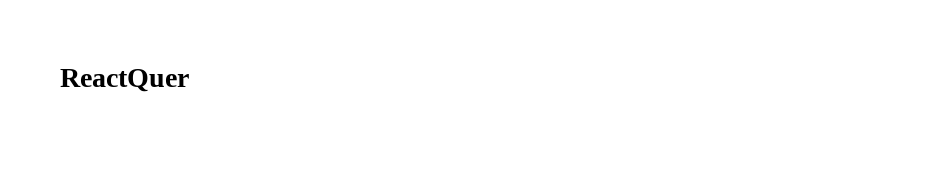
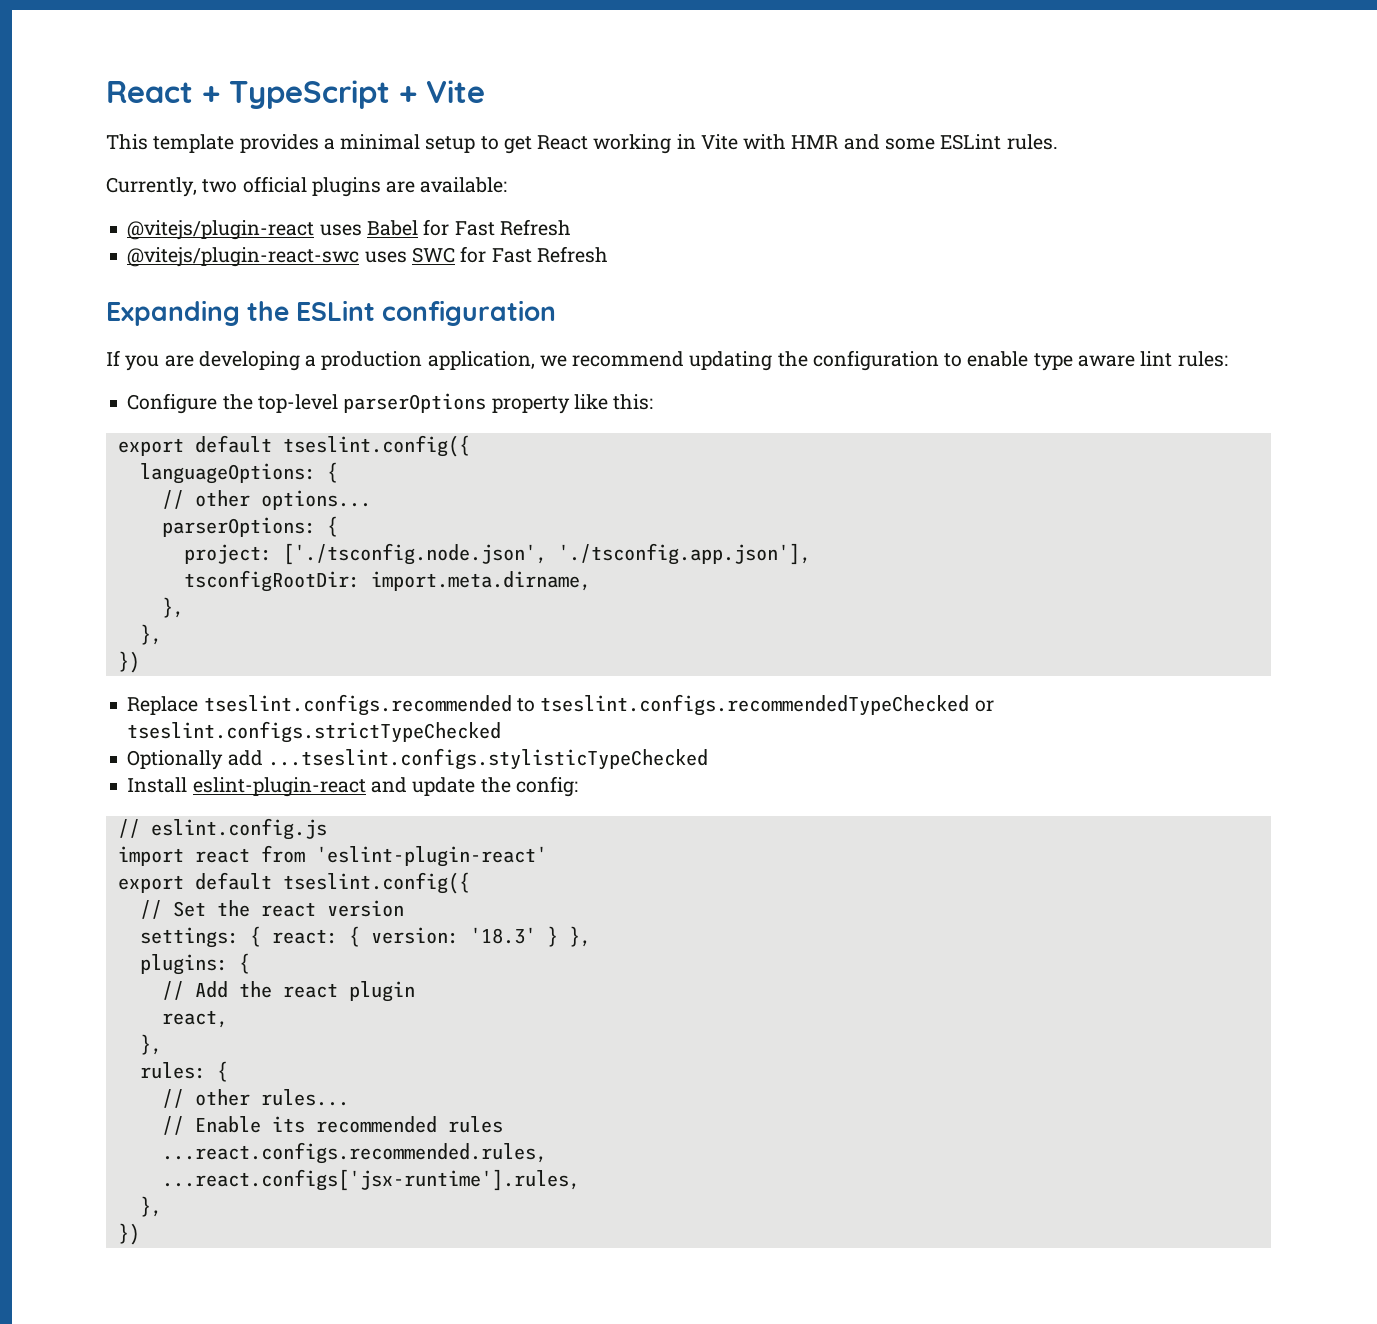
[60,69,189,92] ReactQuer -> [106,80,485,109] [106,134,1058,154] [106,176,508,197] [127,219,571,240] [127,246,608,267] [106,300,557,326] [106,350,1228,371] [127,393,654,414] [117,435,470,457] [139,462,338,484] [161,490,371,510] [161,516,338,537] [183,543,811,565] [183,570,591,592] [161,597,184,618] [139,624,162,645] [117,651,140,673] [127,694,994,716] [127,721,502,743] [127,748,708,770] [127,776,578,797] [117,818,327,840] [117,845,547,867] [117,872,470,894] [139,900,404,919] [139,926,591,948] [139,953,250,975] [161,981,415,1002] [161,1010,228,1028] [139,1034,162,1055] [139,1061,228,1082] [161,1089,349,1108] [161,1116,503,1135] [161,1142,547,1164] [161,1169,580,1191] [139,1196,162,1217] [117,1223,140,1245] React + TypeScript + Vite // This template provides a minimal setup to get React working in Vite with HMR and some ESLint rules. // Currently, two official plugins are available: // @vitejs/plugin-react uses Babel for Fast Refresh // @vitejs/plugin-react-swc uses SWC for Fast Refresh // Expanding the ESLint configuration // If you are developing a production application, we recommend updating the configuration to enable type aware lint rules: // Configure the top-level parserOptions property like this: // export default tseslint.config({ // languageOptions: { // // other options... // parserOptions: { // project: ['./tsconfig.node.json', './tsconfig.app.json'], // tsconfigRootDir: import.meta.dirname, // }, // }, // }) // Replace tseslint.configs.recommended to tseslint.configs.recommendedTypeChecked or tseslint.configs.strictTypeChecked // Optionally add ...tseslint.configs.stylisticTypeChecked // Install eslint-plugin-react and update the config: // // eslint.config.js // import react from 'eslint-plugin-react' // export default tseslint.config({ // // Set the react version // settings: { react: { version: '18.3' } }, // plugins: { // // Add the react plugin // react, // }, // rules: { // // other rules... // // Enable its recommended rules // ...react.configs.recommended.rules, // ...react.configs['jsx-runtime'].rules, // }, // })

